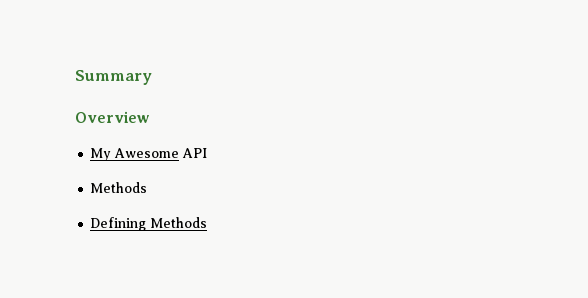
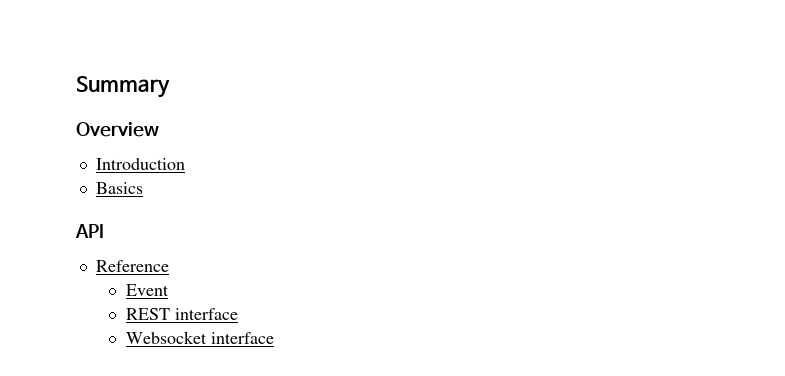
[90,148,180,161] My Awesome -> [95,158,185,170] [95,182,143,194] Introduction // Basics //
[90,182,148,193] [90,217,208,231] Methods // Defining Methods -> [95,260,169,272] [125,284,169,296] [125,308,238,320] [125,331,274,344] Reference // Event // REST interface // Websocket interface

